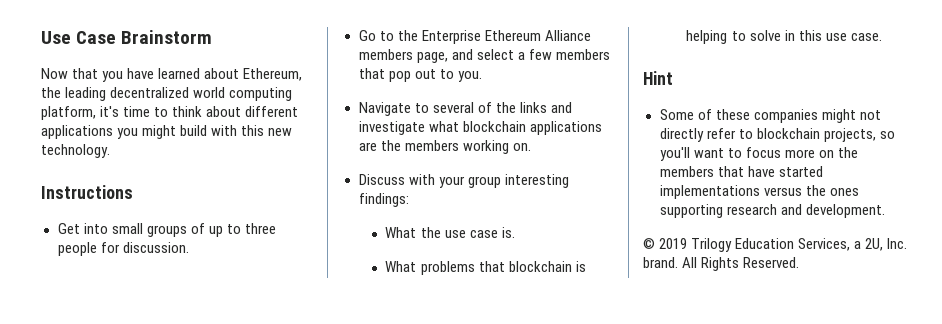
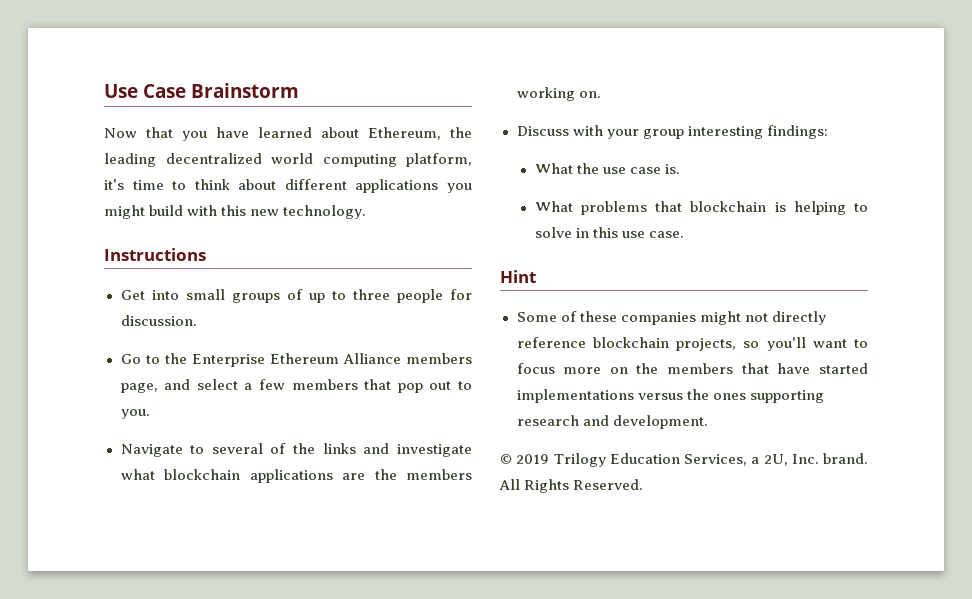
[706,128,753,139] refer to -> [516,337,586,348] reference

